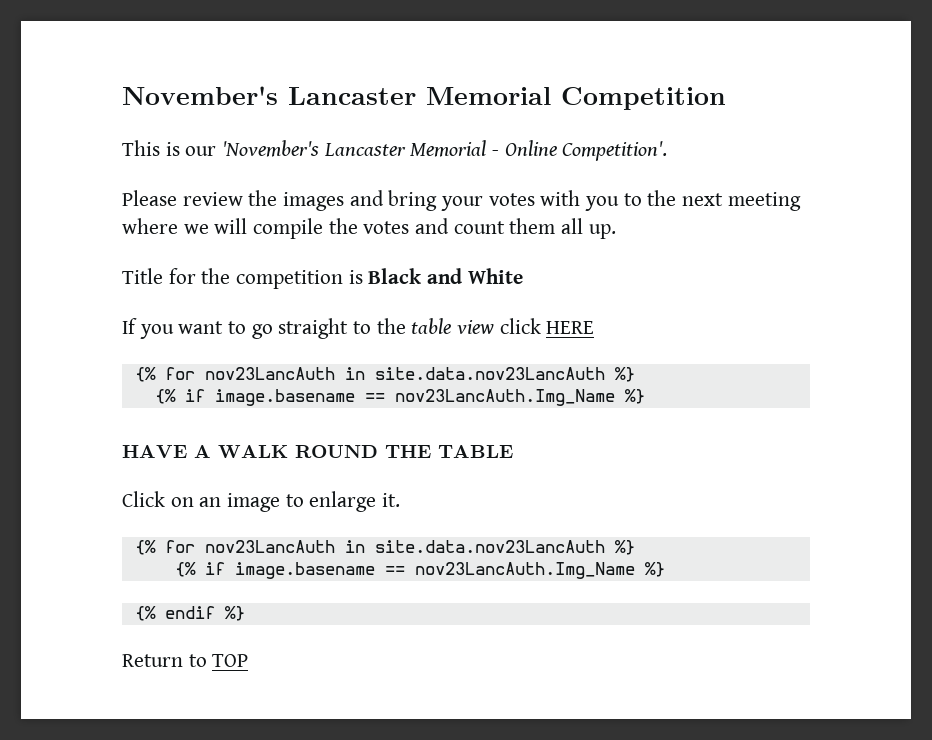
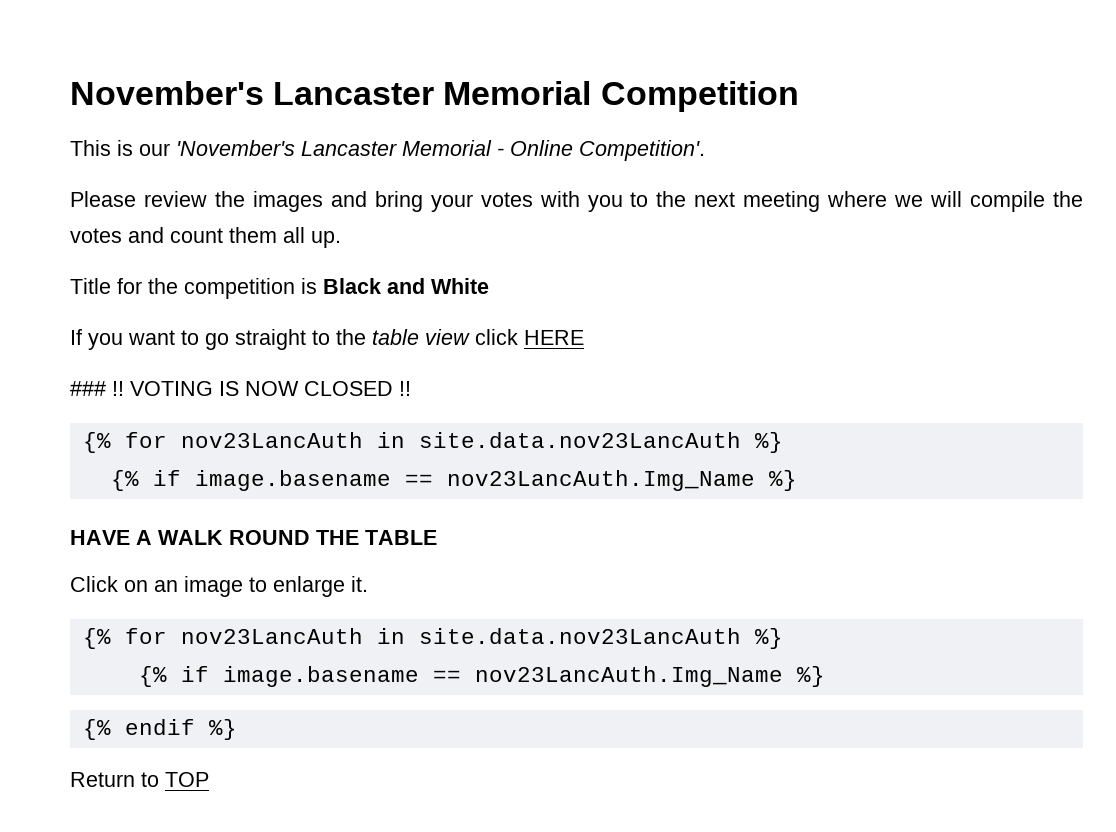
(595, 327) none -> [70,381,411,396] // ### !! VOTING IS NOW CLOSED !!

